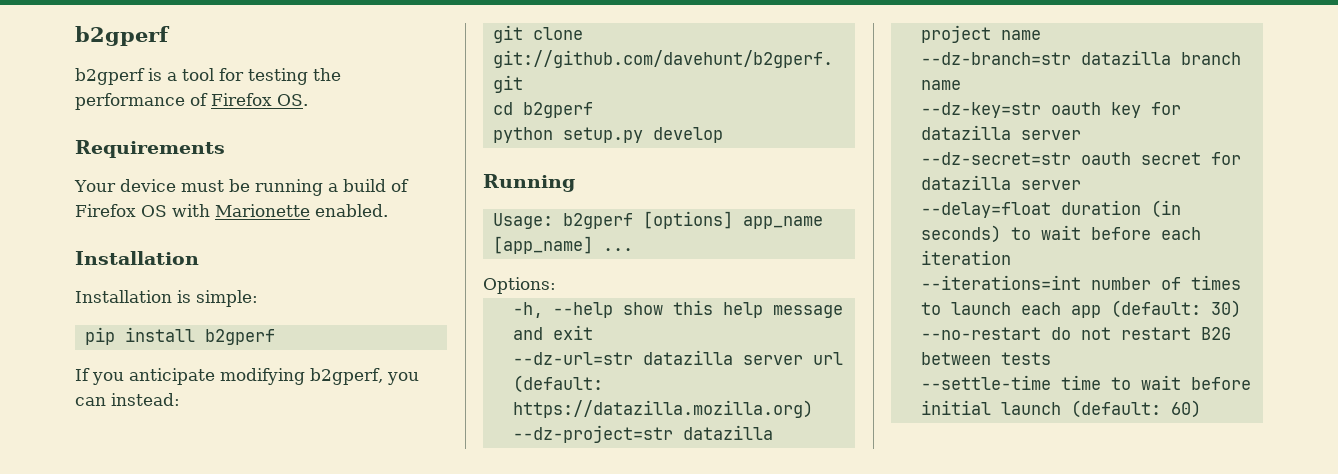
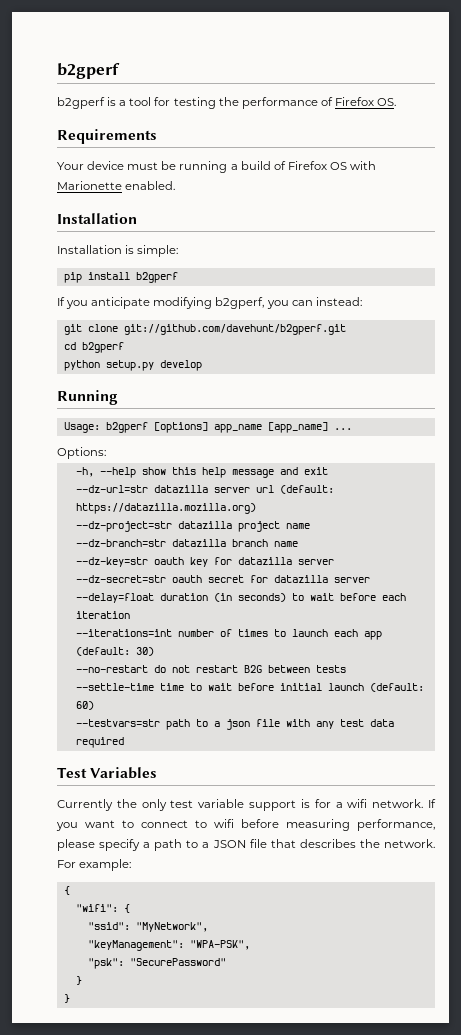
(1201, 409) none -> [75,719,394,730] [75,737,124,748] [57,767,158,779] [57,799,436,811] [56,819,435,831] [57,839,435,851] [57,859,132,871] [63,886,70,895] [75,904,130,913] [87,922,208,932] [87,940,250,951] [87,958,226,969] [75,976,82,985] [63,994,70,1003] // --testvars=str path to a json file with any test data required // Test Variables // Currently the only test variable support is for a wifi network. If you want to connect to wifi before measuring performance, please specify a path to a JSON file that describes the network. For example: // { // "wifi": { // "ssid": "MyNetwork", // "keyManagement": "WPA-PSK", // "psk": "SecurePassword" // } // }

